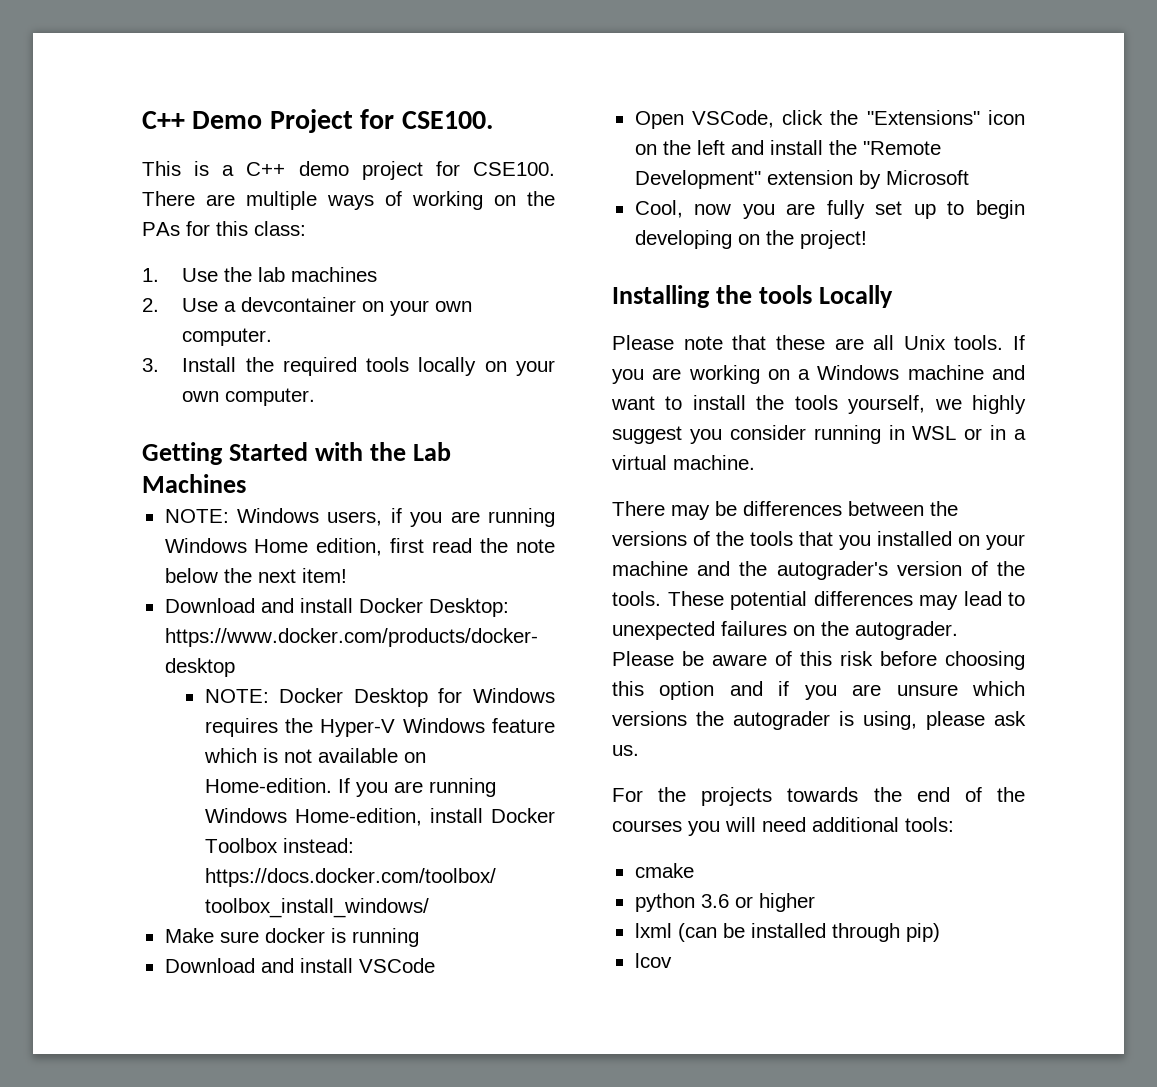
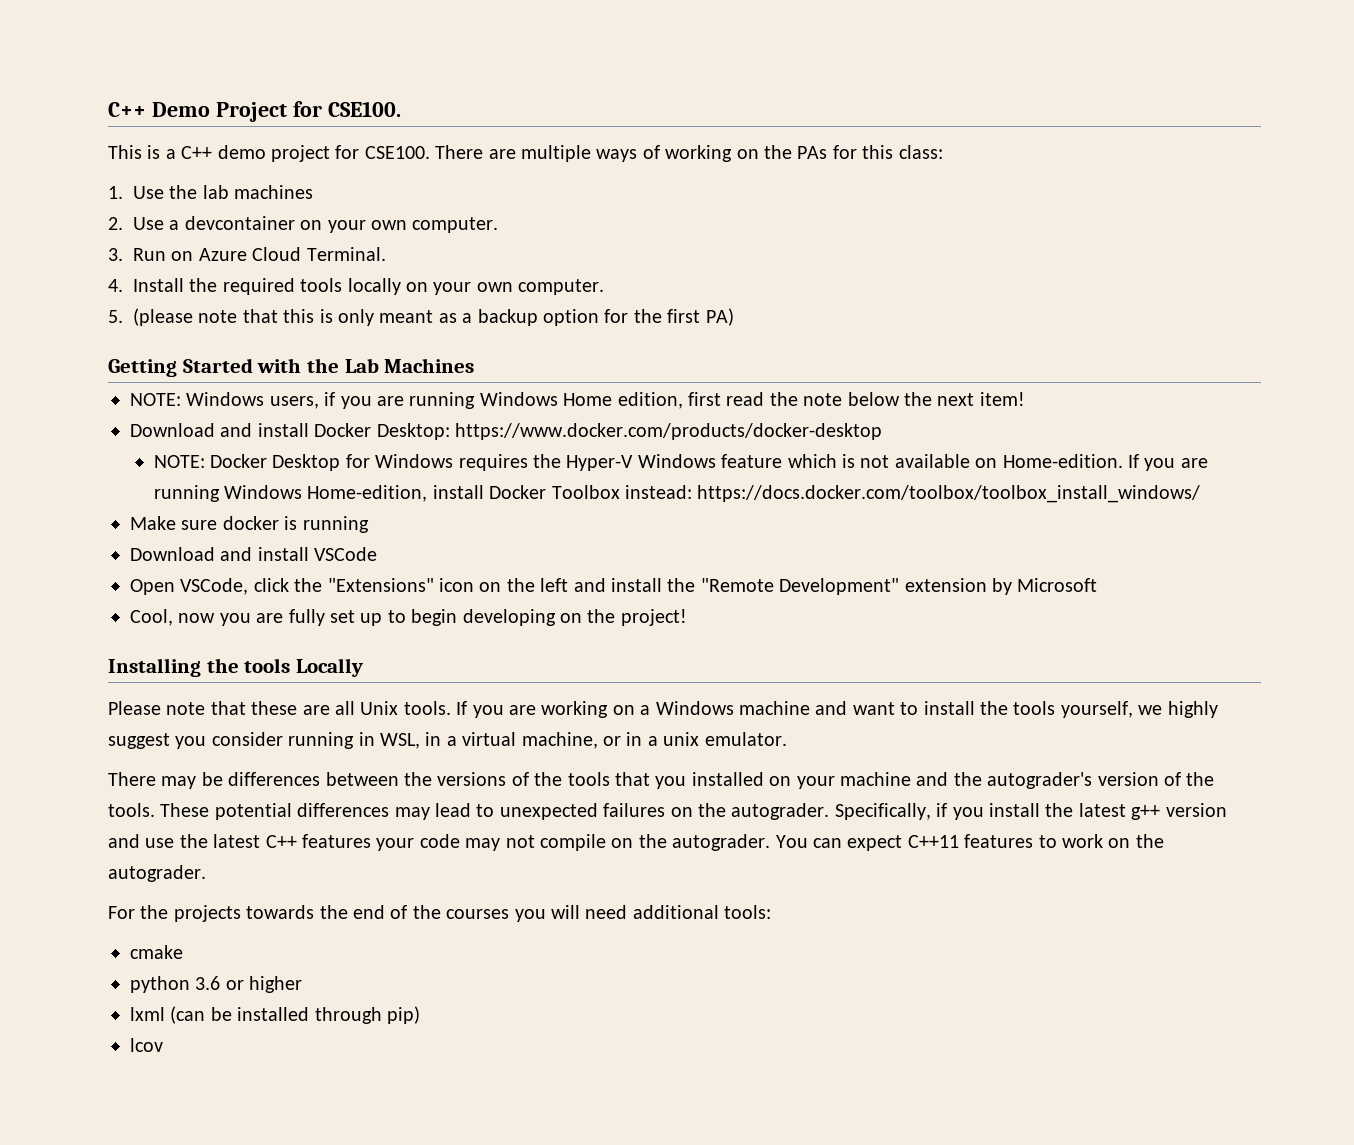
(159, 365) none -> [133,247,386,261] [108,279,123,292] Run on Azure Cloud Terminal. // 4.
(316, 397) none -> [108,308,734,326] // 5. (please note that this is only meant as a backup option for the first PA)
[912,426,957,440] WSL -> [380,732,598,749] WSL, in a virtual machine,
[612,455,755,470] virtual machine. -> [663,732,787,746] unix emulator.
[612,651,1025,670] [612,681,1025,700] [612,711,1026,730] [612,745,639,756] Please be aware of this risk before choosing this option and if you are unsure which versions the autograder is using, please ask us. -> [834,803,1227,820] [108,834,1164,851] [108,865,206,882] Specifically, if you install the latest g++ version and use the latest C++ features your code may not compile on the autograder. You can expect C++11 features to work on the autograder.

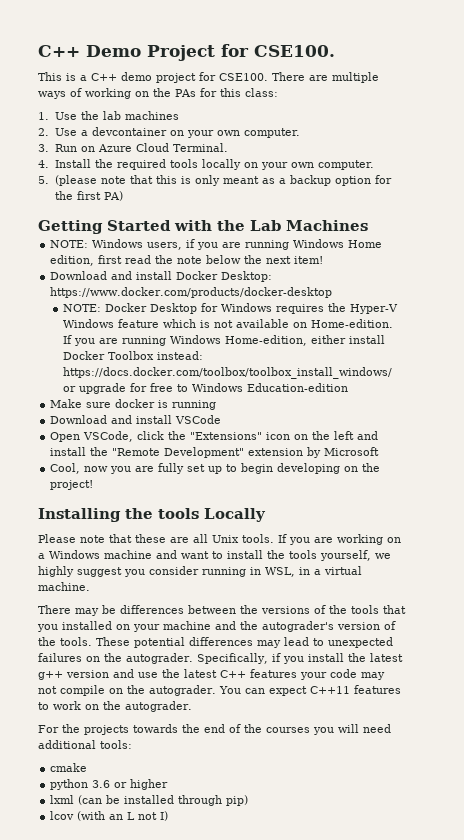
(428, 493) none -> [311,335,347,344] either
(1201, 494) none -> [63,383,349,394] or upgrade for free to Windows Education-edition
[521,732,787,749] machine, or in a unix emulator. -> [38,582,90,591] machine.
(163, 1045) none -> [77,811,169,821] (with an L not I)

